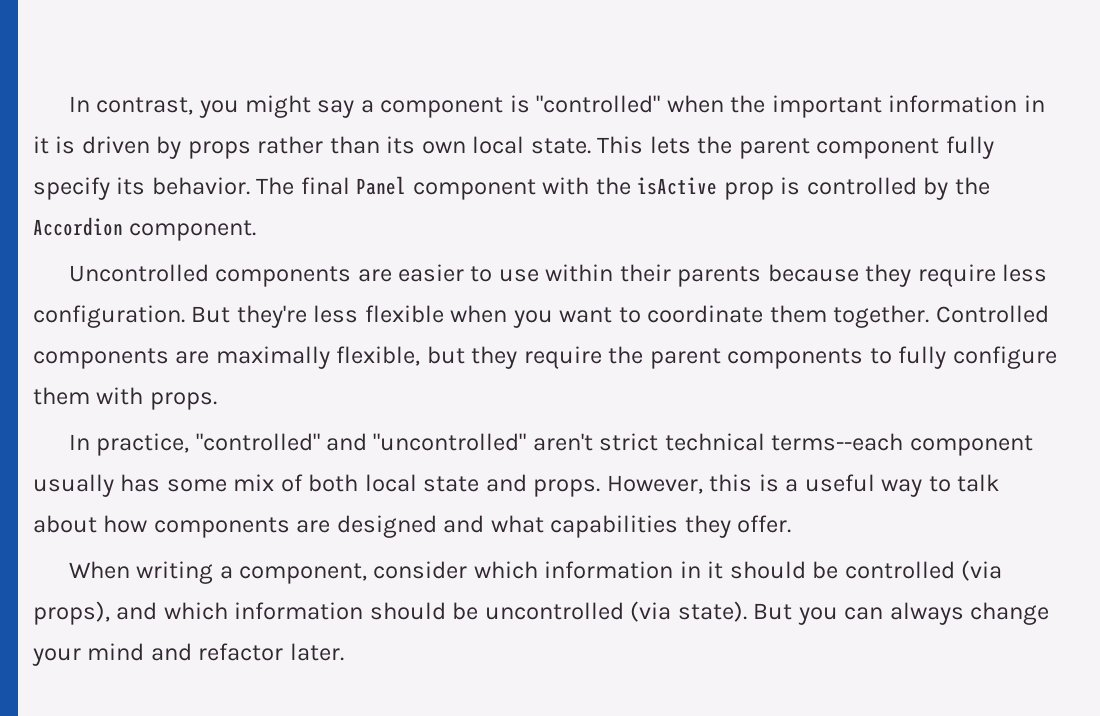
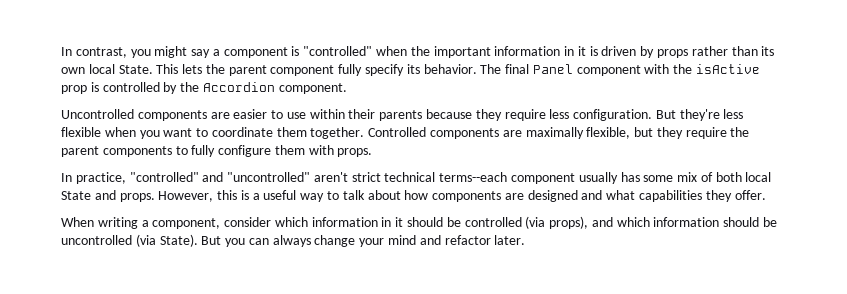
[530,138,591,154] state. -> [118,65,153,74] State.
[423,476,480,492] state -> [61,191,91,200] State
[677,601,747,622] state). -> [159,234,198,247] State).

